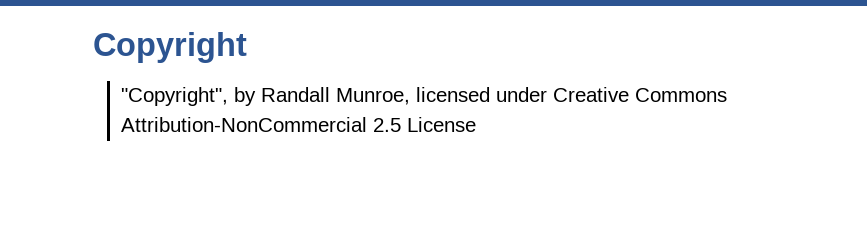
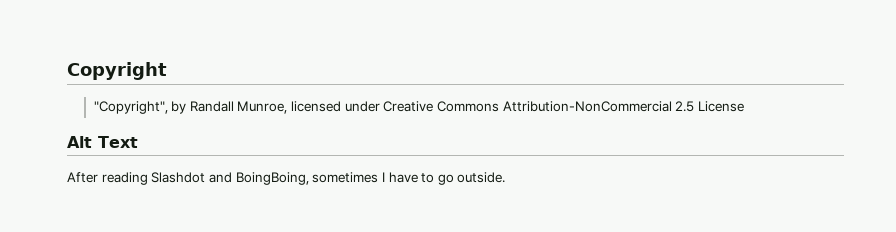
(477, 124) none -> [67,136,138,148] [67,172,506,185] // Alt Text // After reading Slashdot and BoingBoing, sometimes I have to go outside.

